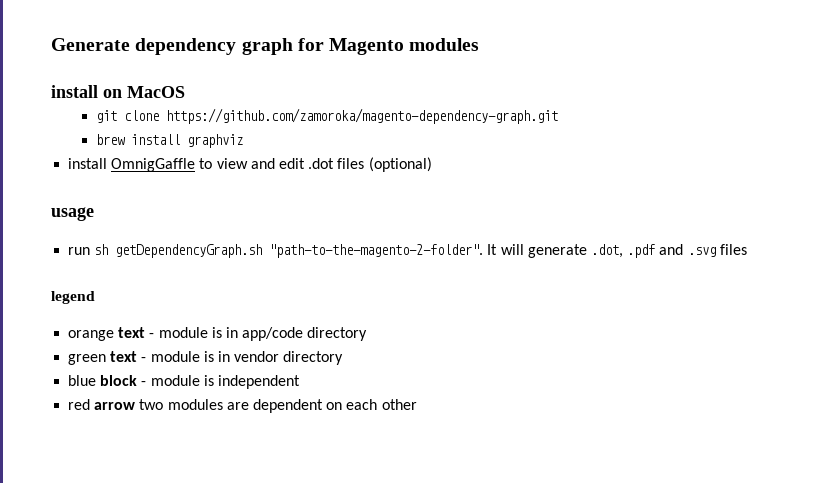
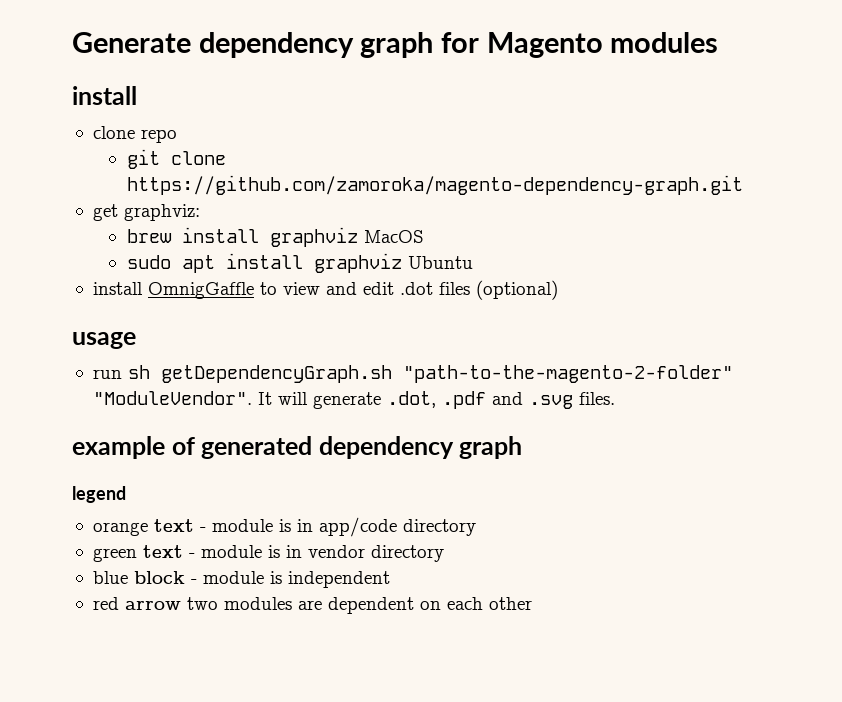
[103,86,185,98] on MacOS -> [92,126,177,143] // clone repo
(559, 116) none -> [92,204,200,221] // get graphviz:
(244, 141) none -> [363,230,424,243] [126,253,473,273] MacOS // sudo apt install graphviz Ubuntu
[269,244,484,258] "path-to-the-magento-2-folder". -> [402,365,733,383] [92,391,252,405] "path-to-the-magento-2-folder" "ModuleVendor".
[719,244,747,255] files -> [578,392,615,405] [72,436,523,459] files. // example of generated dependency graph

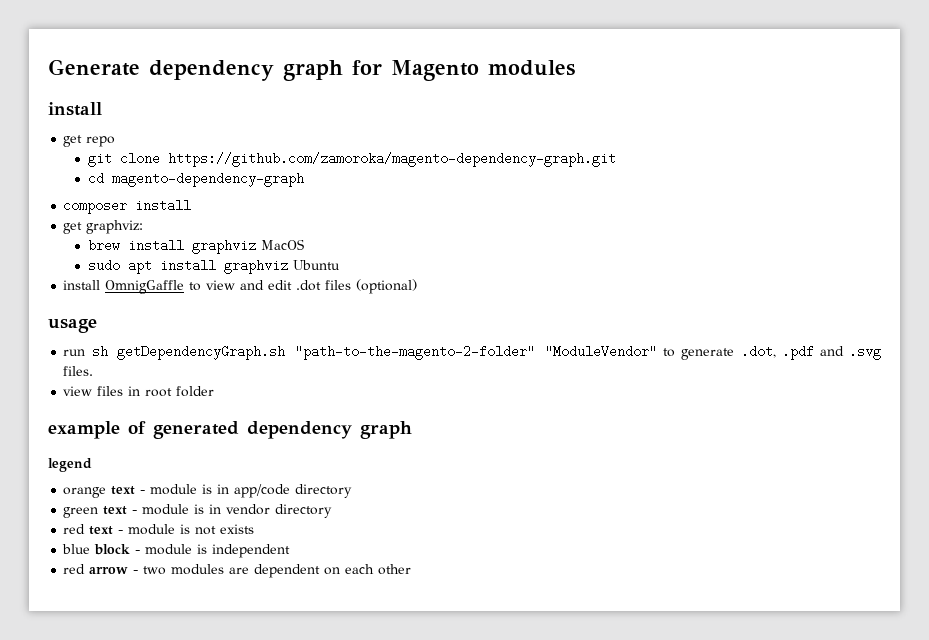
[92,126,135,139] clone -> [63,135,83,147] get
(743, 185) none -> [87,172,304,187] [63,199,192,214] // cd magento-dependency-graph // composer install
[92,391,308,405] "ModuleVendor". It will -> [545,345,676,358] "ModuleVendor" to
(615, 398) none -> [63,386,215,397] // view files in root folder
(444, 553) none -> [63,524,255,535] // red text - module is not exists
(181, 605) none -> [133,570,139,574] -

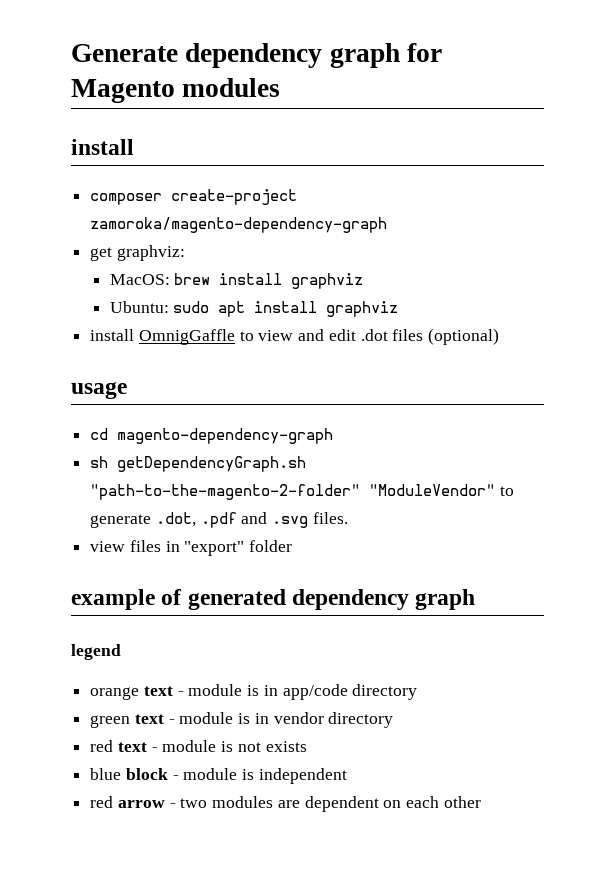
[63,135,116,147] [87,152,616,167] [87,172,304,187] // get repo // git clone https://github.com/zamoroka/magento-dependency-graph.git // cd magento-dependency-graph -> (134, 147) none
[135,199,192,212] install -> [171,189,298,205] [90,217,388,233] create-project zamoroka/magento-dependency-graph
(144, 227) none -> [109,274,170,285] MacOS:
[260,239,304,250] MacOS // -> [109,301,169,313] // Ubuntu:
[292,260,340,270] Ubuntu -> (399, 309) none
[63,349,86,356] run -> [90,428,334,444] cd magento-dependency-graph //
[145,388,173,397] root -> [184,541,245,556] "export"

